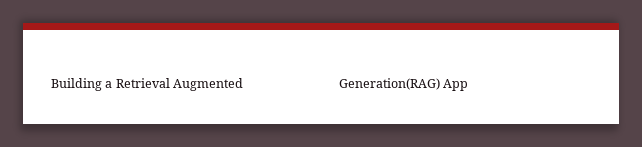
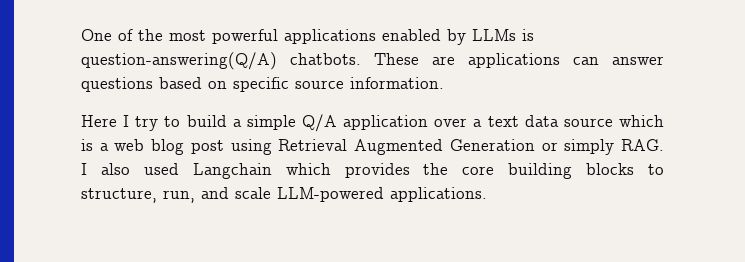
[51,78,469,91] Building a Retrieval Augmented Generation(RAG) App -> [81,29,534,45] [81,52,664,70] [81,77,444,92] [81,114,664,132] [81,139,665,155] [81,163,664,179] [81,187,487,203] One of the most powerful applications enabled by LLMs is question-answering(Q/A) chatbots. These are applications can answer questions based on specific source information. // Here I try to build a simple Q/A application over a text data source which is a web blog post using Retrieval Augmented Generation or simply RAG. I also used Langchain which provides the core building blocks to structure, run, and scale LLM-powered applications.

